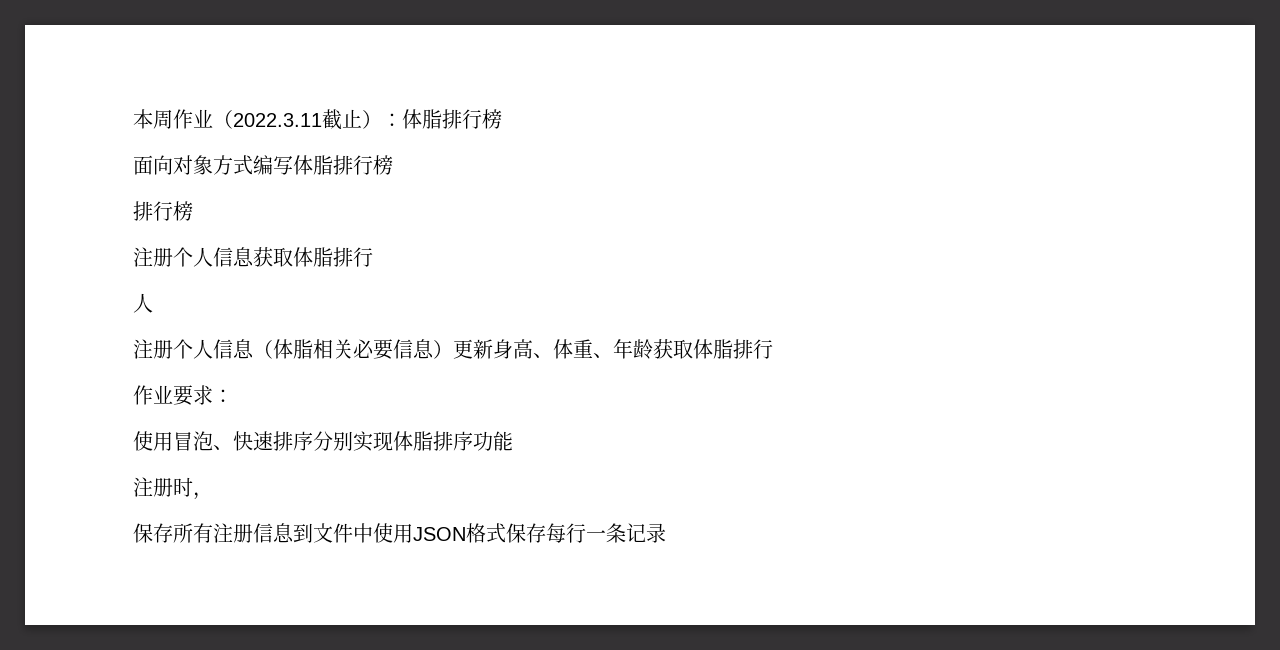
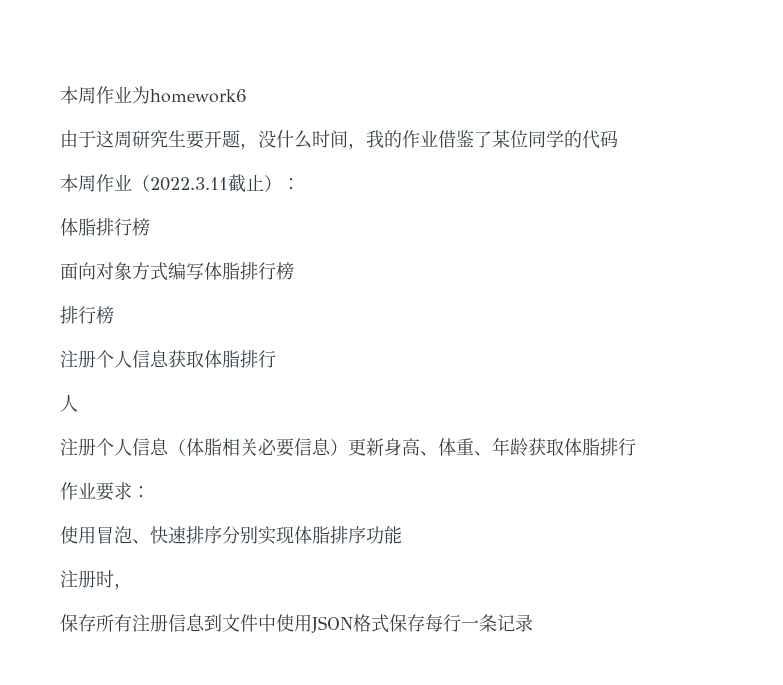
[133,109,213,129] 本周作业 -> [60,86,247,104] [60,130,618,150] [60,174,132,192] 本周作业为homework6 // 由于这周研究生要开题，没什么时间，我的作业借鉴了某位同学的代码 // 本周作业
(402, 120) none -> (300, 184) //

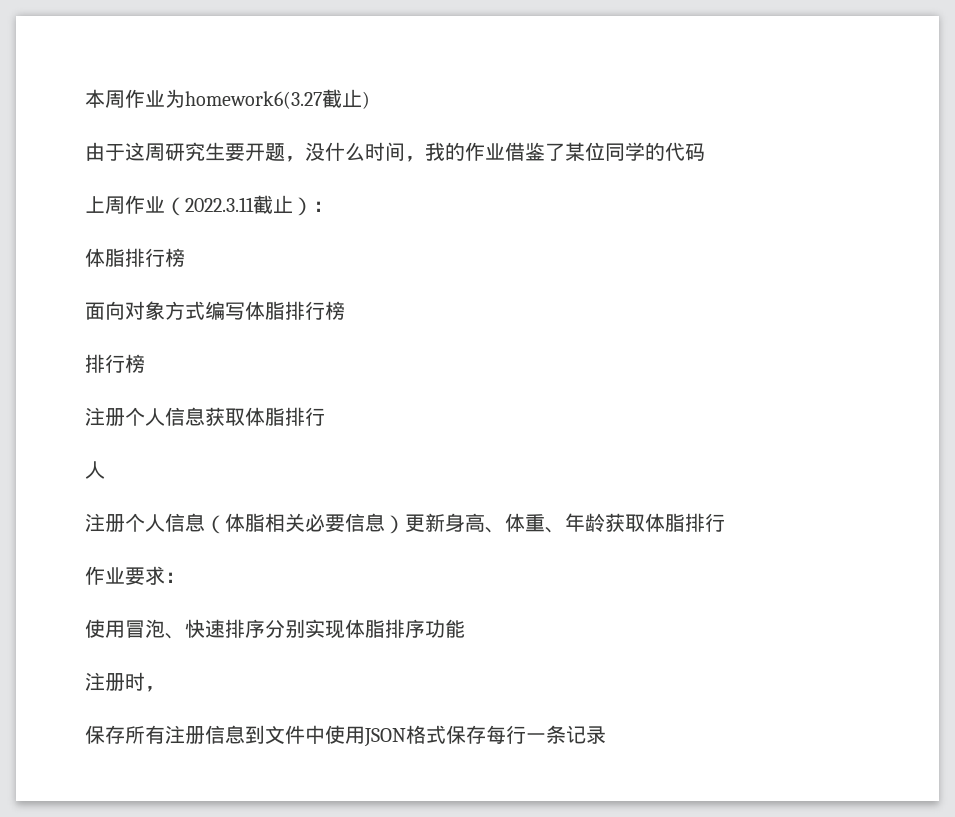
[150,89,247,103] homework6 -> [185,89,370,109] homework6(3.27截止)
[60,174,78,192] 本 -> [85,196,105,213] 上

